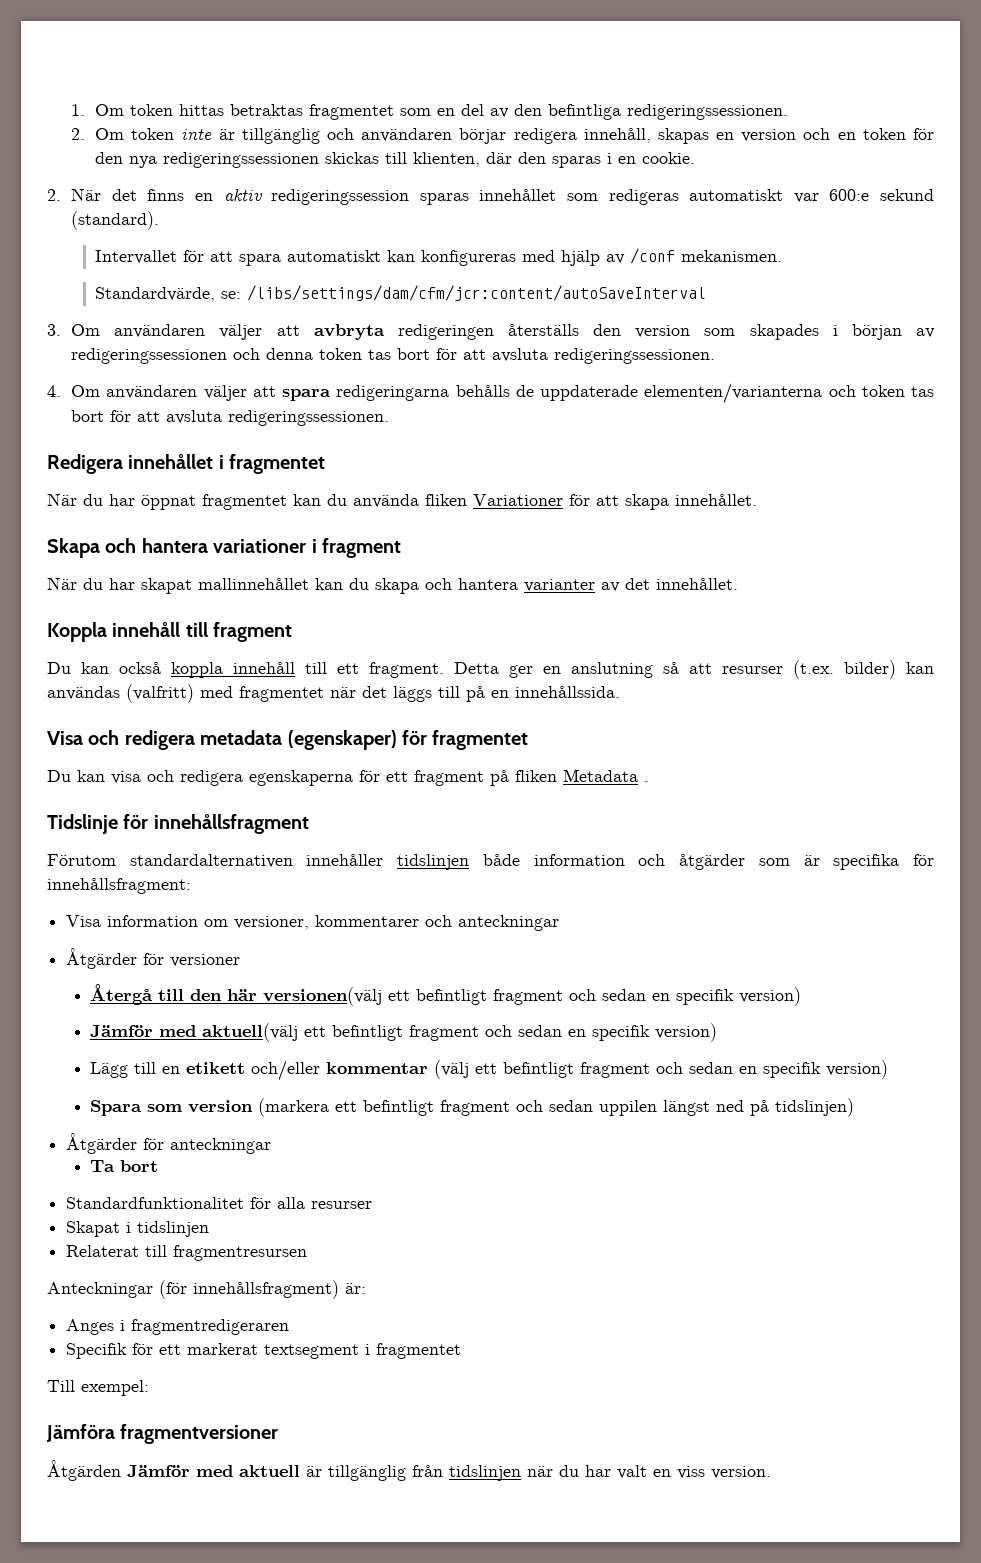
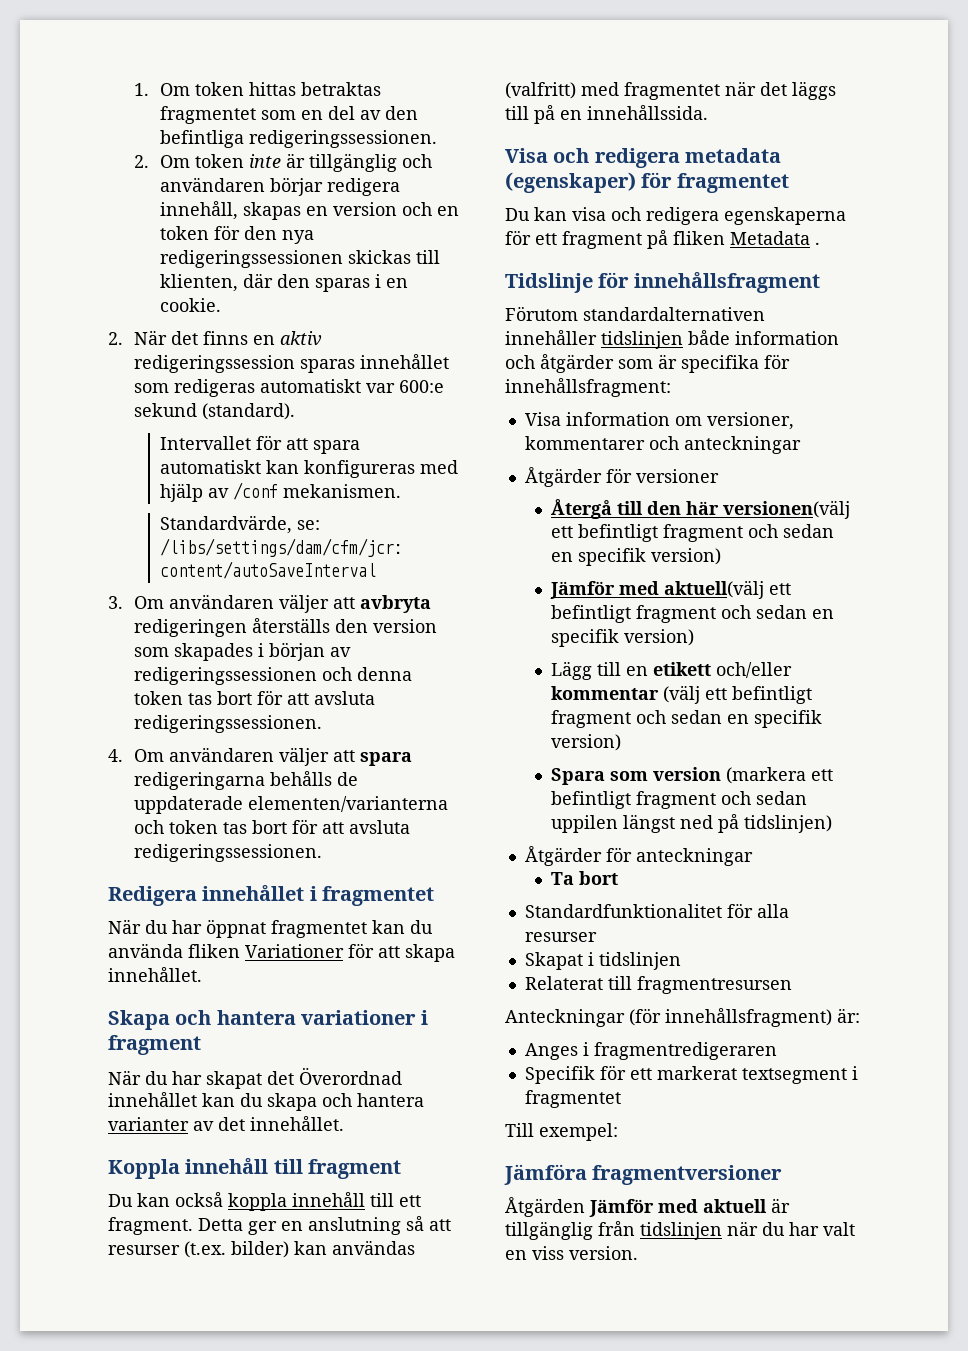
[198,578,309,590] mallinnehållet -> [267,1067,402,1085] [108,1092,197,1107] det Överordnad innehållet

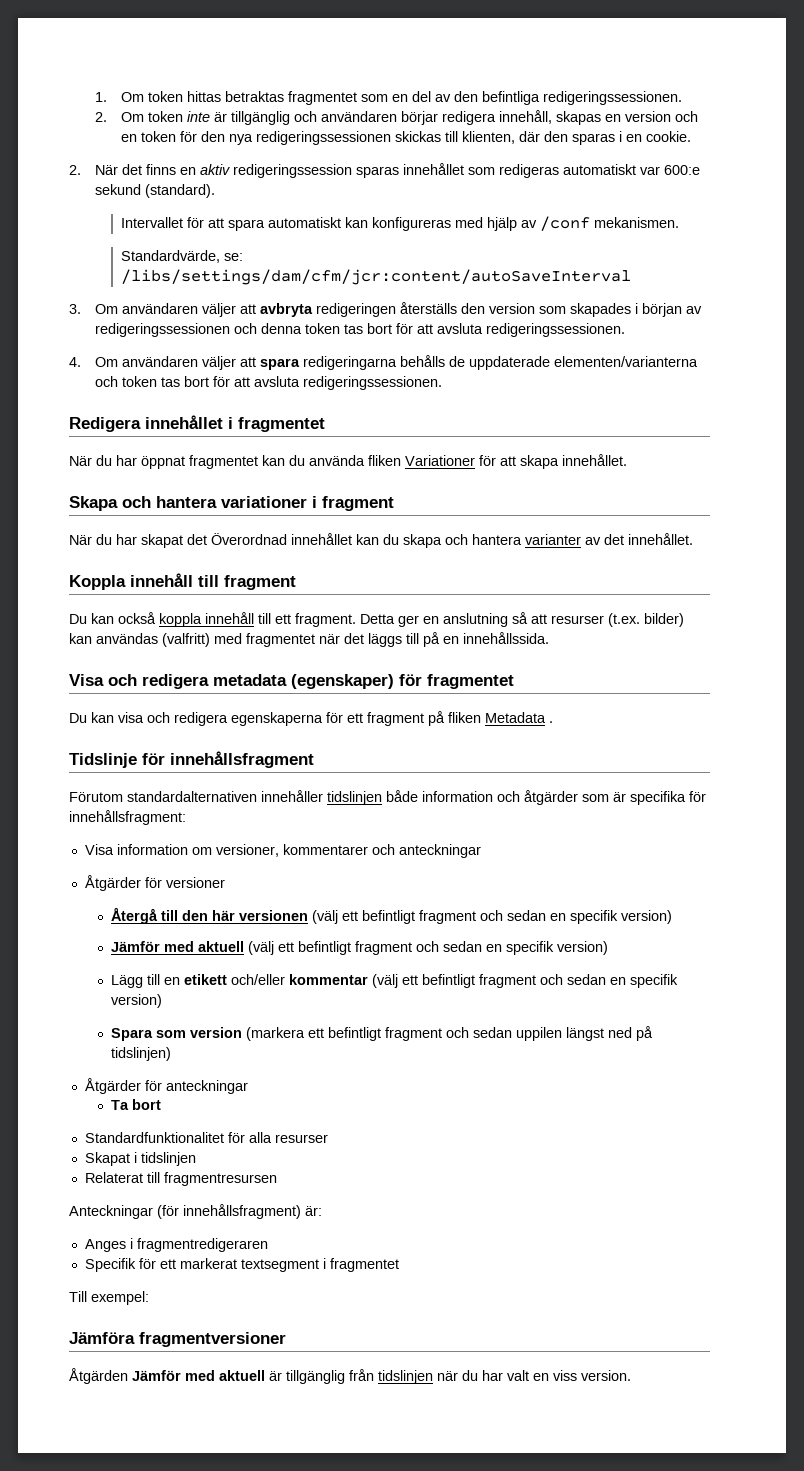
[722,500,850,519] versionen(välj -> [239,910,339,924] versionen (välj
[663,580,764,599] aktuell(välj -> [198,941,275,955] aktuell (välj

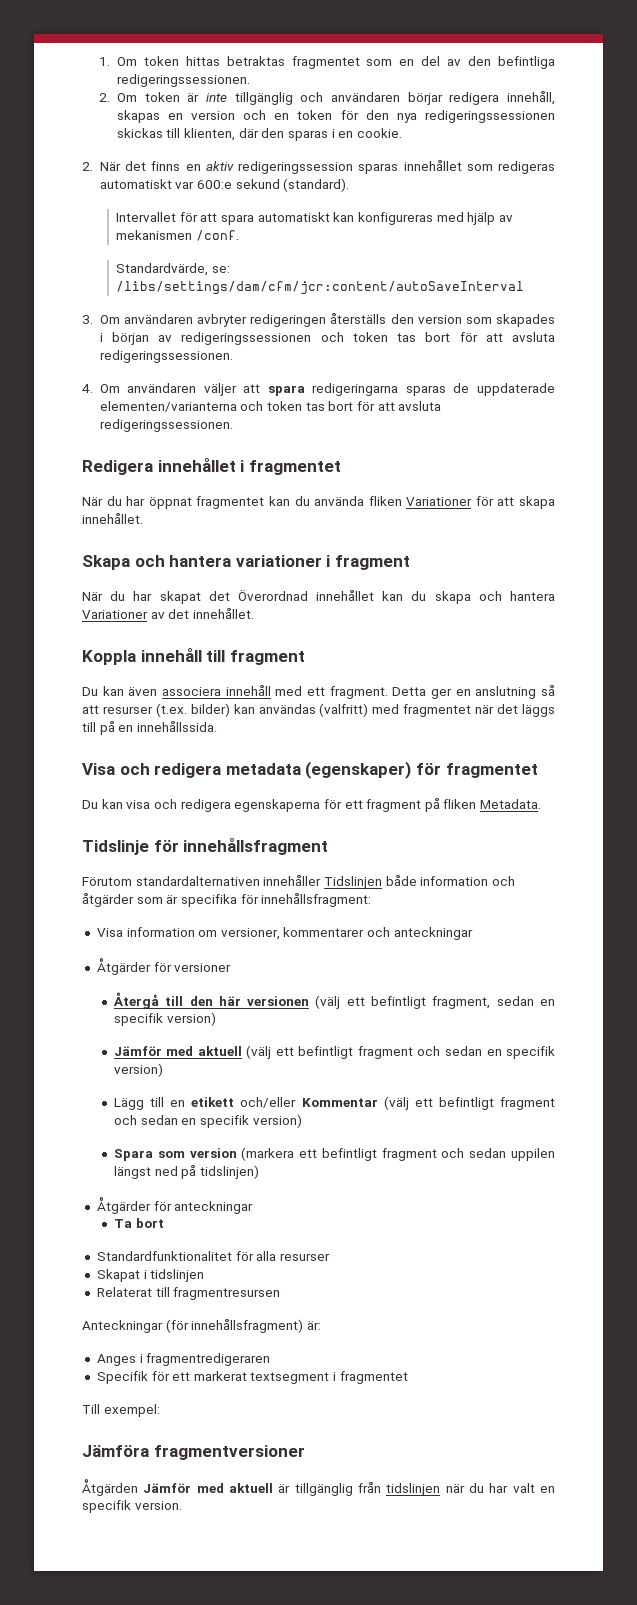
[187,111,228,122] inte är -> [187,93,227,102] är inte
[540,216,680,231] /conf mekanismen. -> [116,230,239,241] mekanismen /conf.
[202,303,314,317] väljer att avbryta -> [197,314,248,327] avbryter
[261,323,303,334] denna -> (344, 337) none
[400,355,446,367] behålls -> [405,385,446,396] sparas
[525,534,581,545] varianter -> [82,610,148,619] Variationer
[118,612,271,627] också koppla innehåll till -> [128,685,303,696] även associera innehåll med
[485,712,553,723] Metadata . -> [480,799,542,809] Metadata.
[327,791,382,805] tidslinjen -> [323,876,382,889] Tidslinjen
[419,910,504,924] fragment och -> [432,996,491,1009] fragment,
[289,974,369,985] kommentar -> [301,1098,378,1107] Kommentar
[553,1370,577,1381] viss -> [82,1500,131,1513] specifik

